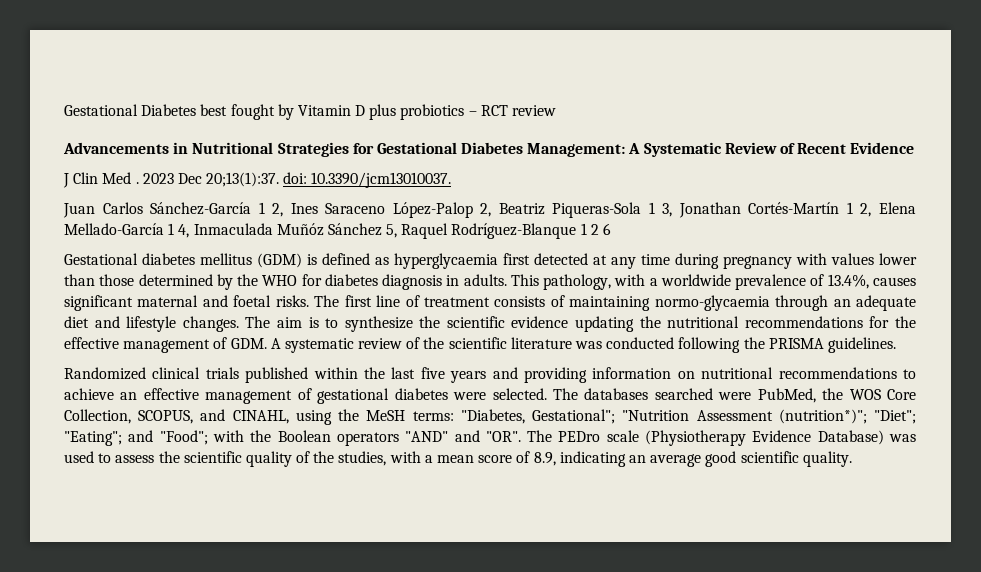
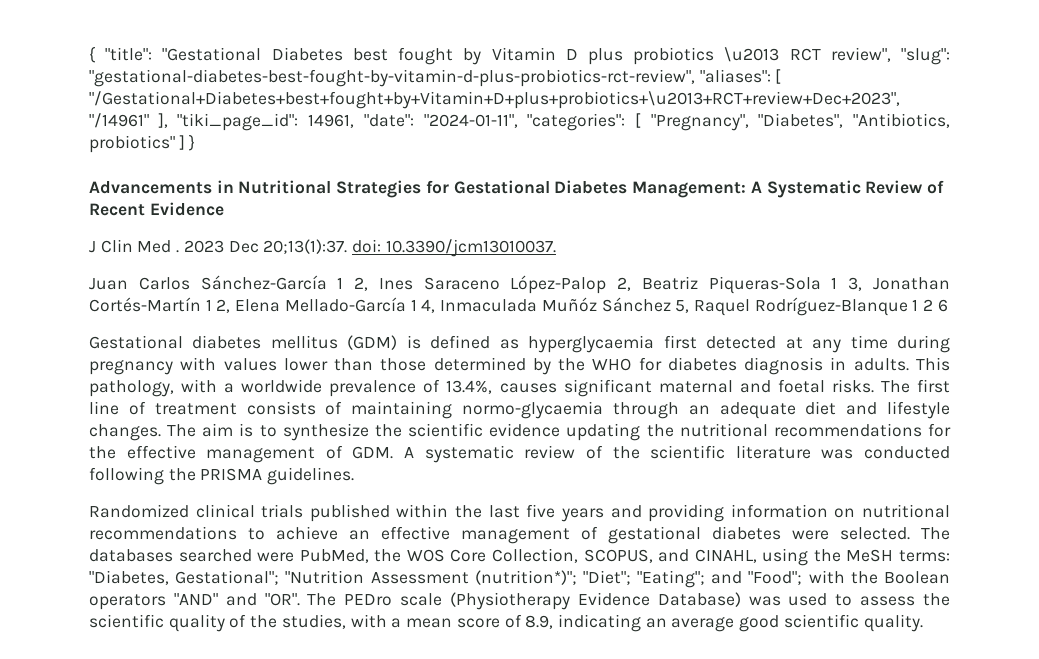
[64,104,138,116] Gestational -> [89,46,262,63] { "title": "Gestational
[468,105,557,116] – RCT review -> [724,47,950,65] [89,69,782,87] [89,91,900,109] [89,113,951,131] [89,134,196,153] \u2013 RCT review", "slug": "gestational-diabetes-best-fought-by-vitamin-d-plus-probiotics-rct-review", "aliases": [ "/Gestational+Diabetes+best+fought+by+Vitamin+D+plus+probiotics+\u2013+RCT+review+Dec+2023", "/14961" ], "tiki_page_id": 14961, "date": "2024-01-11", "categories": [ "Pregnancy", "Diabetes", "Antibiotics, probiotics" ] }

